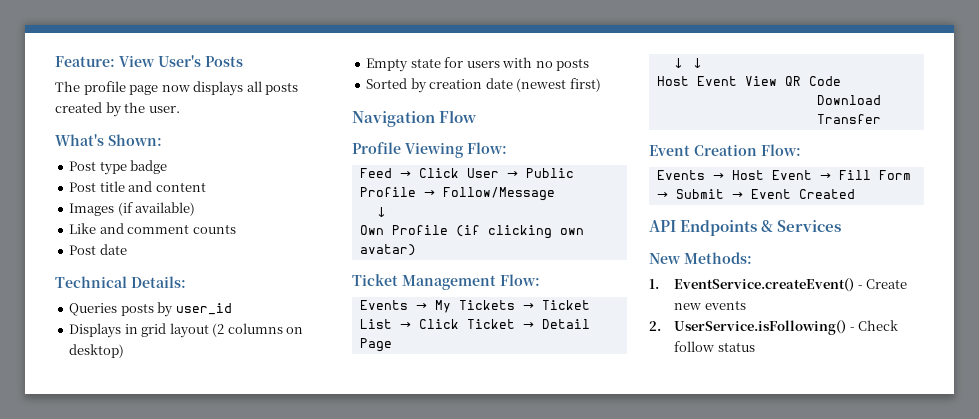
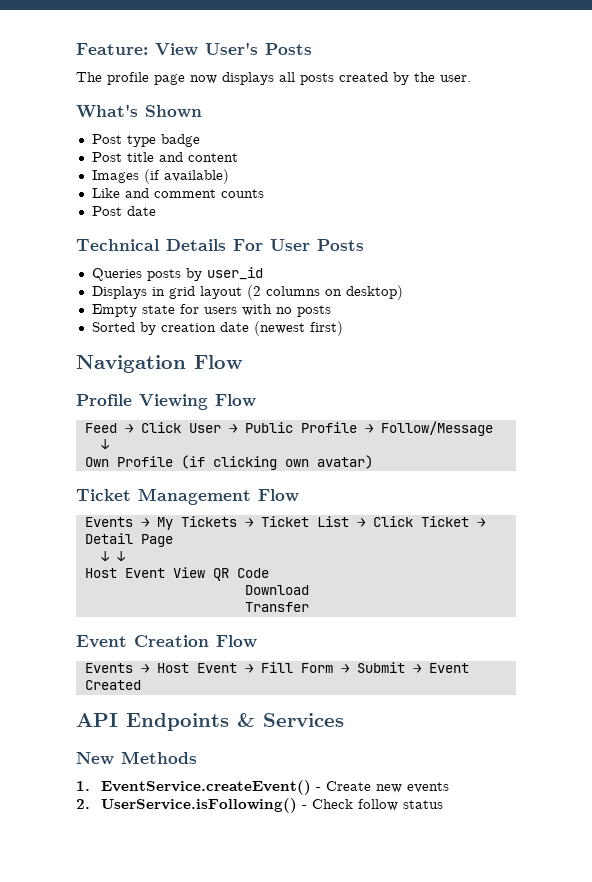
[108,134,162,146] Shown: -> [145,105,202,118] Shown
[131,276,186,288] Details: -> [166,239,364,251] Details For User Posts
[467,142,507,154] Flow: -> [215,394,256,407] Flow
[500,274,540,286] Flow: -> [258,489,299,502] Flow
[761,144,801,156] Flow: -> [216,635,257,648] Flow
[684,252,752,264] Methods: -> [121,751,197,764] Methods

